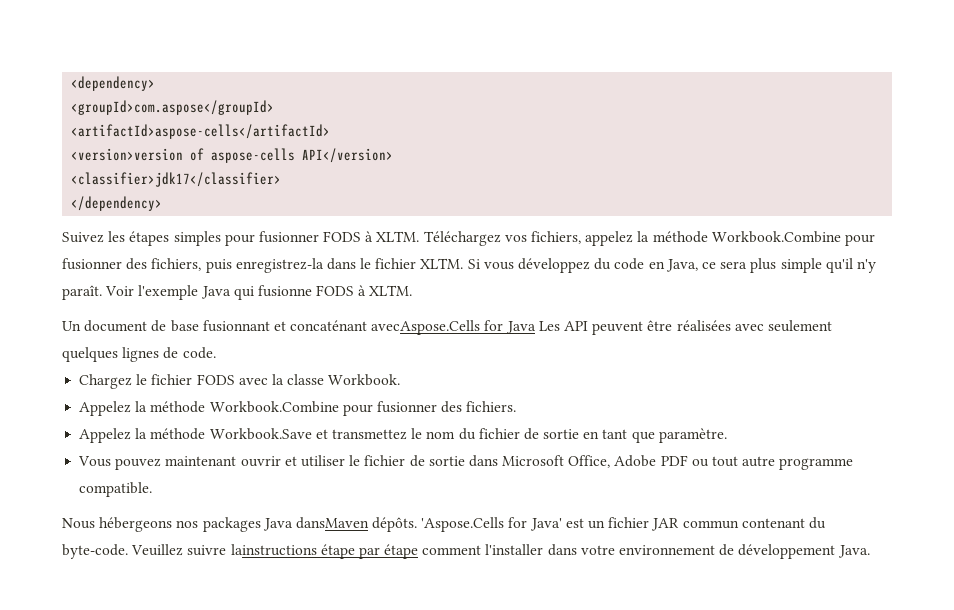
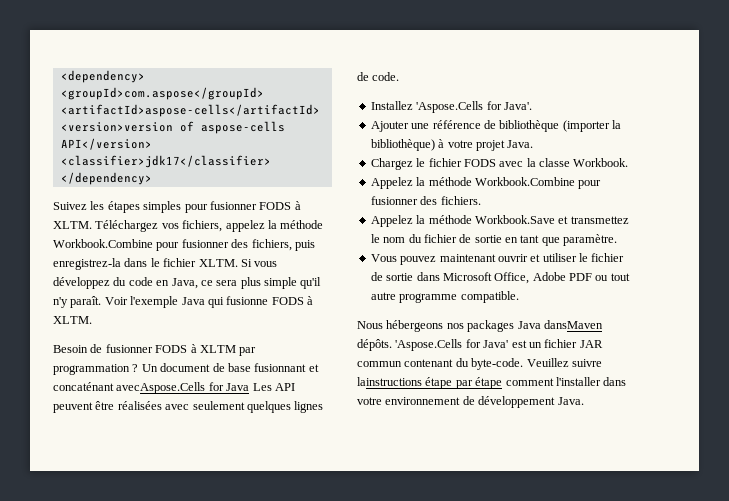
(413, 290) none -> [53,344,257,356] [53,364,139,375] Besoin de fusionner FODS à XLTM par programmation ?
(216, 353) none -> [370,101,532,113] [370,120,621,132] [370,139,534,151] // Installez 'Aspose.Cells for Java'. // Ajouter une référence de bibliothèque (importer la bibliothèque) à votre projet Java.

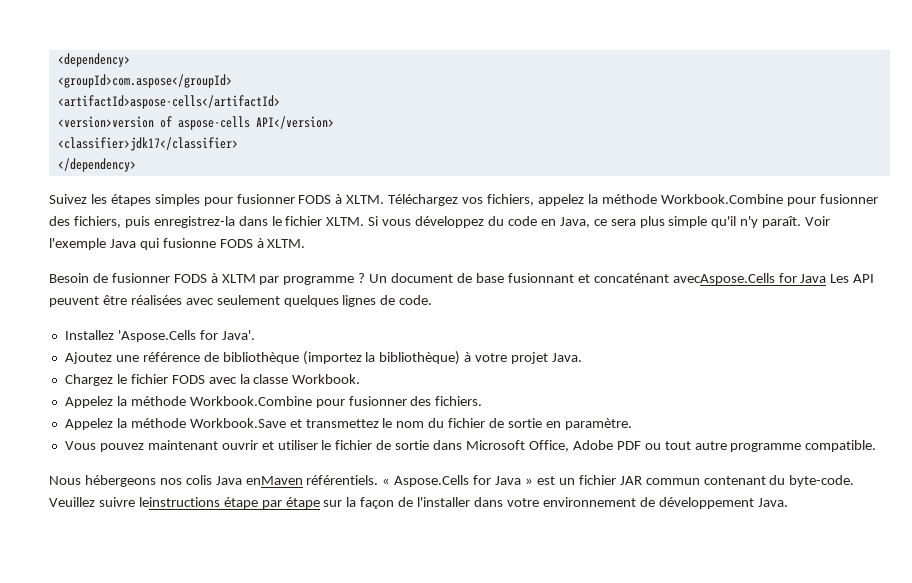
[53,364,130,375] programmation -> [283,276,355,285] programme
[370,121,409,132] Ajouter -> [64,352,112,364] Ajoutez
[562,120,610,132] (importer -> [302,351,362,365] (importez
[520,235,560,246] tant que -> (561, 424) none
[467,320,603,332] [357,339,509,351] packages Java dansMaven dépôts. 'Aspose.Cells for Java' -> [185,475,534,487] colis Java enMaven référentiels. « Aspose.Cells for Java »
[357,377,422,386] lainstructions -> [138,497,220,507] leinstructions
[505,378,554,386] comment -> [323,497,414,509] sur la façon de

